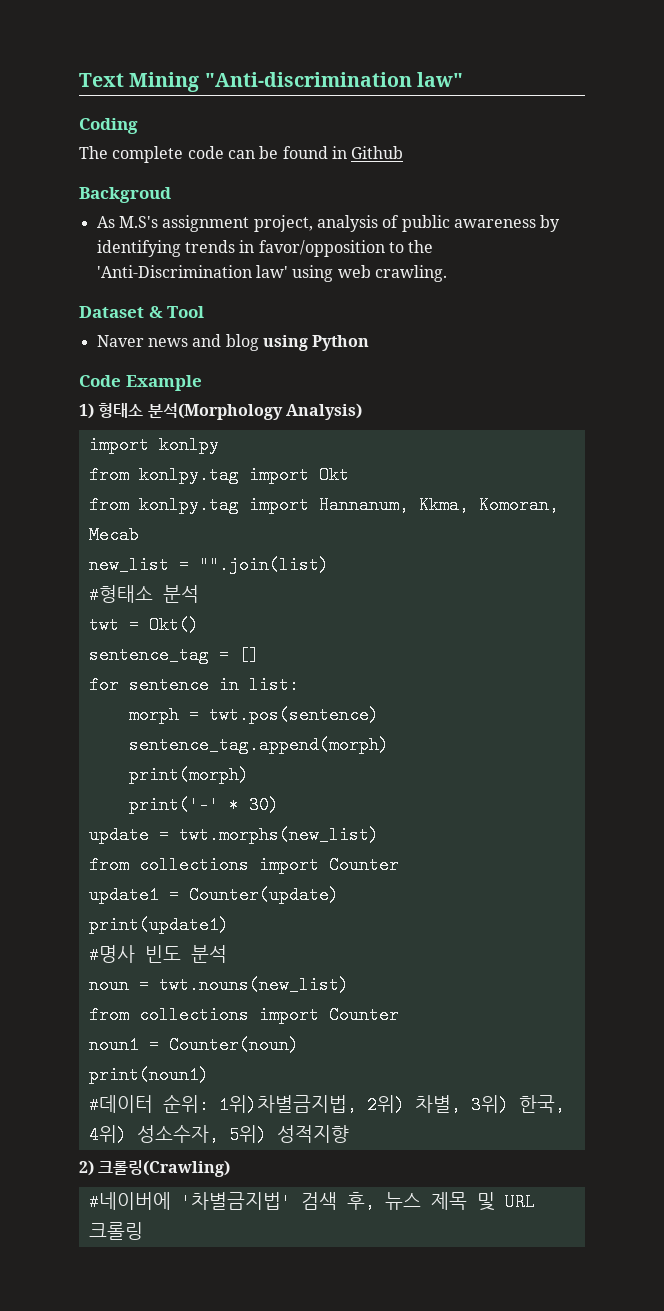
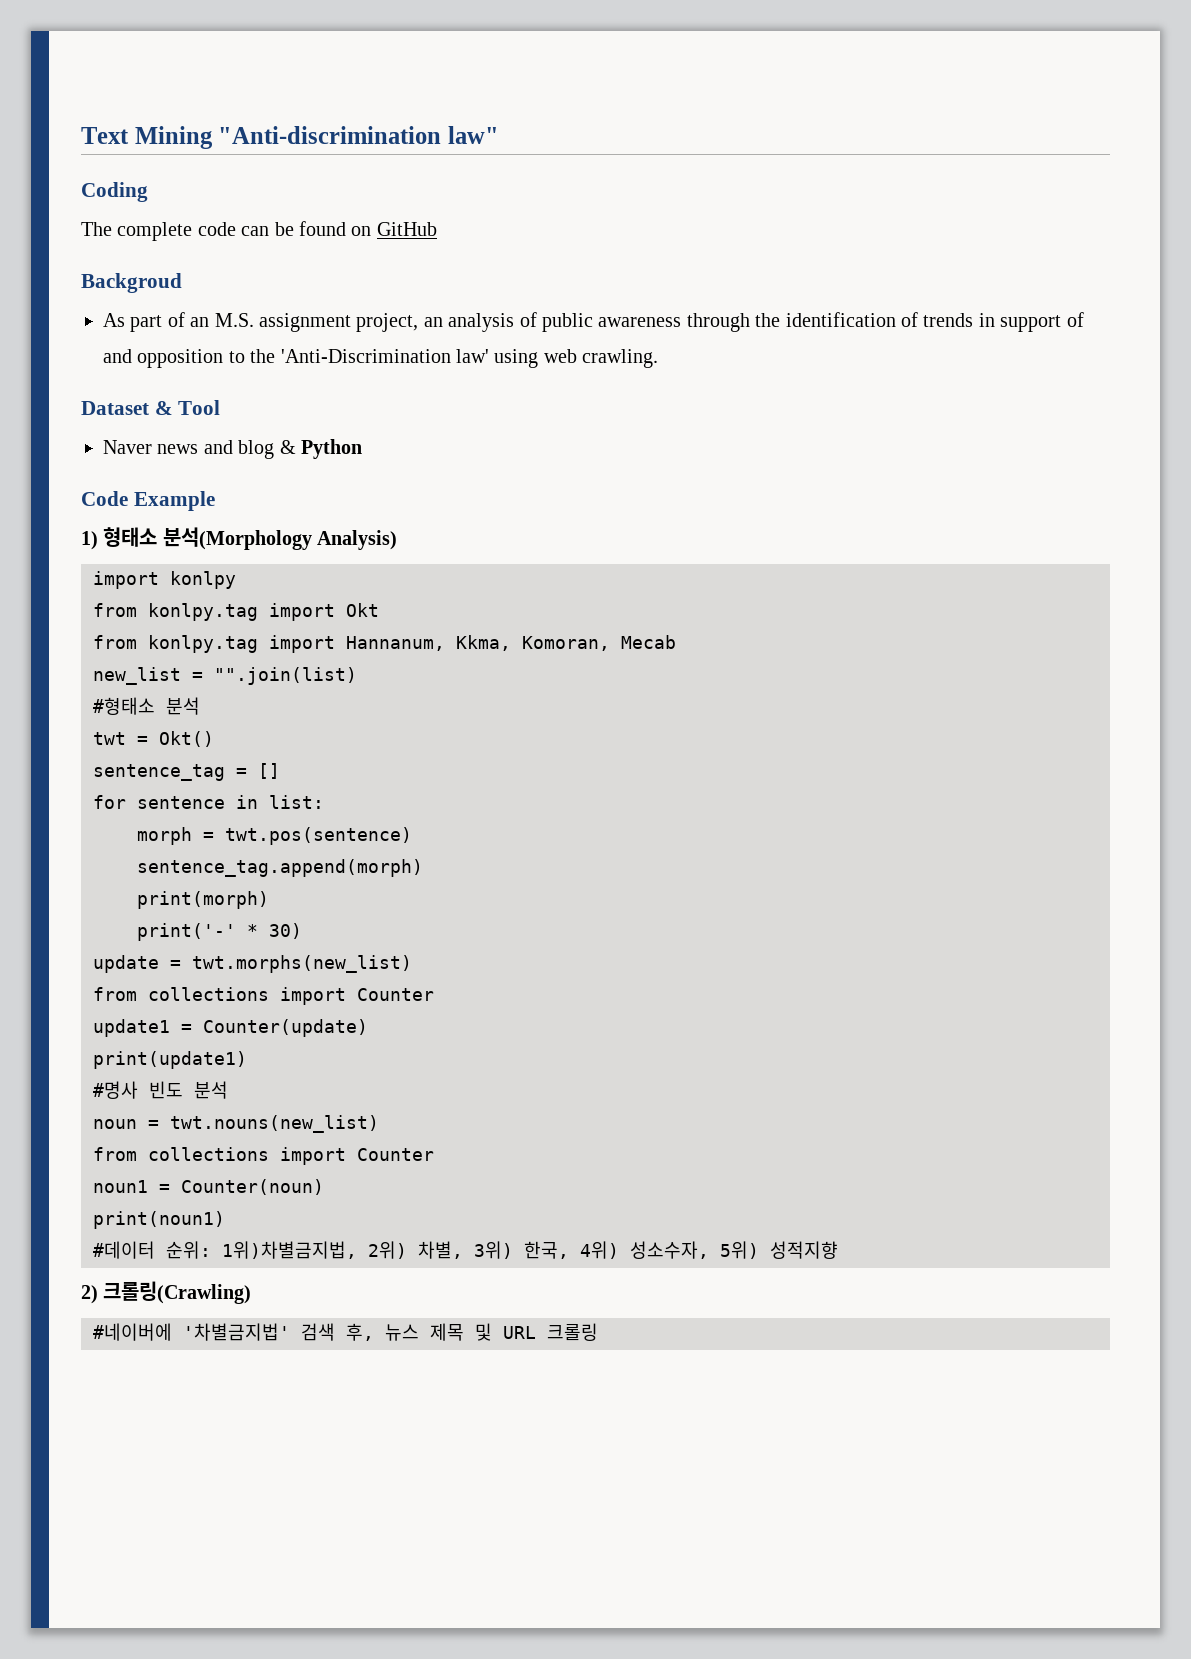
[331,146,404,159] in Github -> [351,222,437,236] on GitHub
[118,216,158,228] M.S's -> [130,312,254,332] part of an M.S.
(313, 223) none -> [423,317,443,327] an
[540,215,561,232] [96,240,385,257] by identifying trends in favor/opposition -> [686,312,1084,332] [103,349,224,368] through the identification of trends in support of and opposition
[262,335,308,351] using -> [279,440,296,454] &

